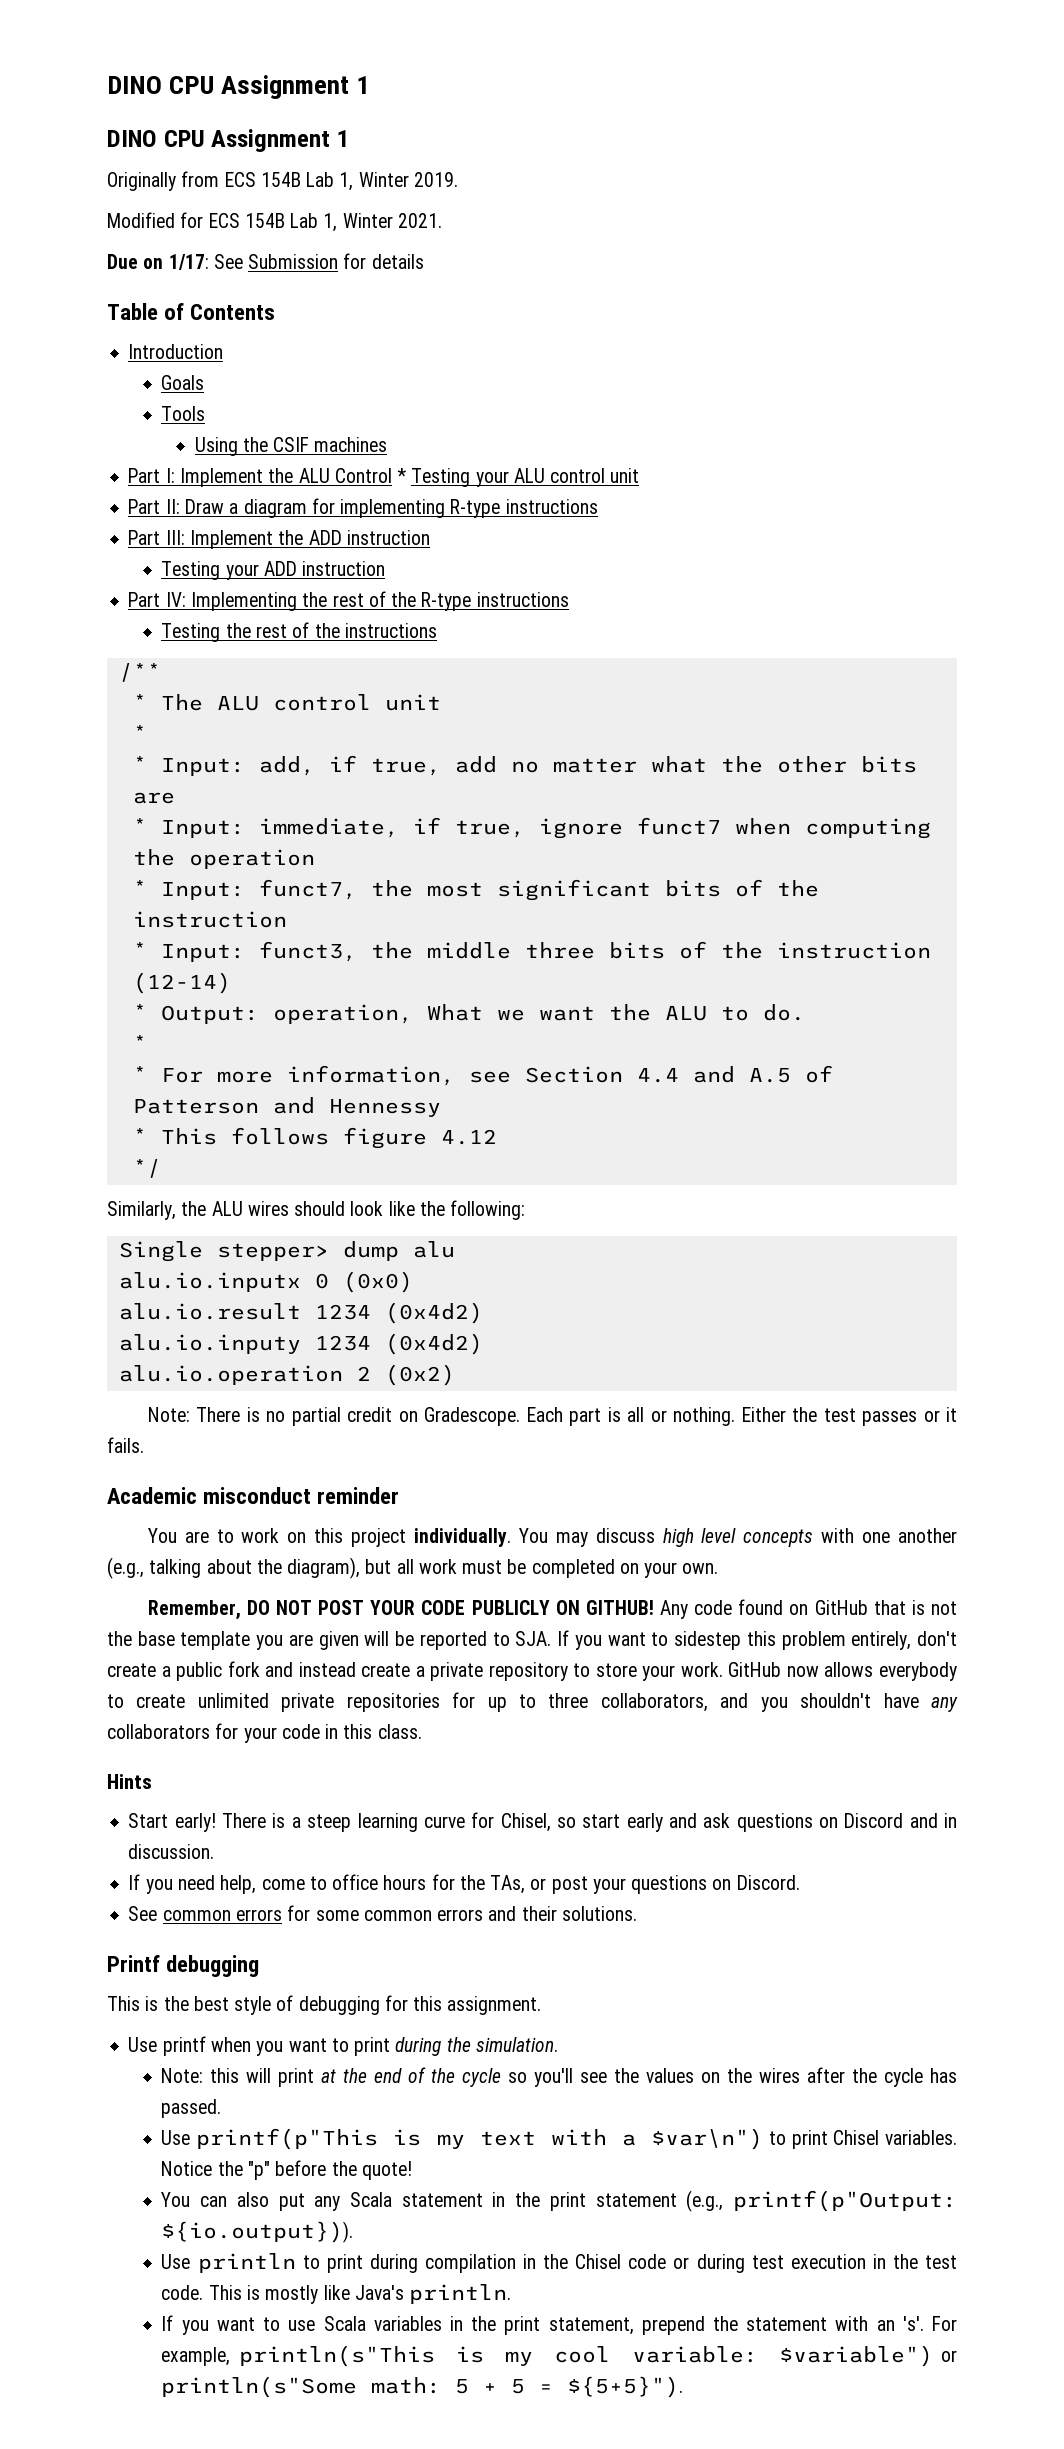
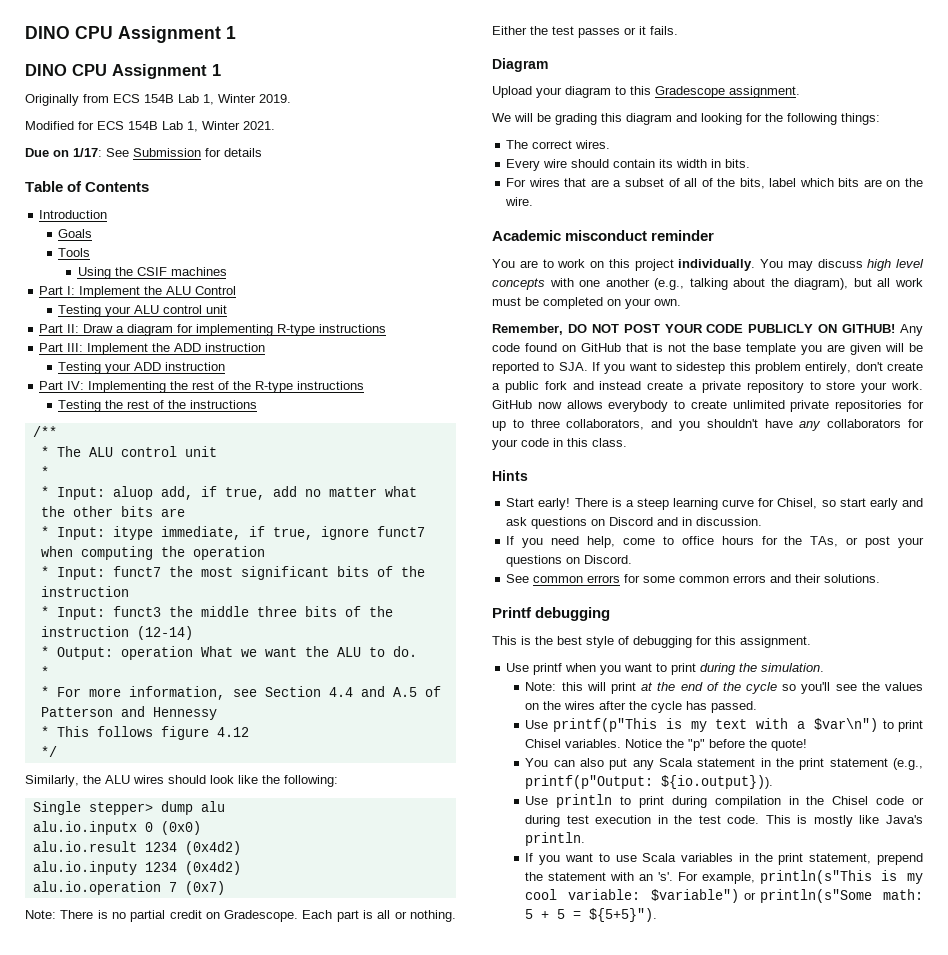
[397,468,407,483] * -> (237, 290) //
(245, 767) none -> [112,486,153,500] aluop
(245, 829) none -> [112,526,153,540] itype
[258,879,357,900] funct7, -> [112,566,161,577] funct7
[258,941,357,962] funct3, -> [112,606,161,617] funct3
[272,1004,413,1024] operation, -> [120,646,193,660] operation
[356,1364,455,1386] 2 (0x2) -> [168,881,225,895] 7 (0x7)
(144, 1445) none -> [492,58,548,72] [492,86,800,98] [492,113,880,125] [506,140,611,149] [506,159,751,171] [506,178,923,189] [505,197,534,206] // Diagram // Upload your diagram to this Gradescope assignment. // We will be grading this diagram and looking for the following things: // The correct wires. // Every wire should contain its width in bits. // For wires that are a subset of all of the bits, label which bits are on the wire.

